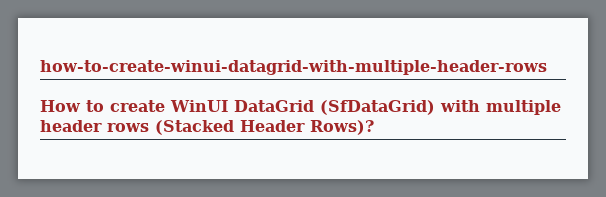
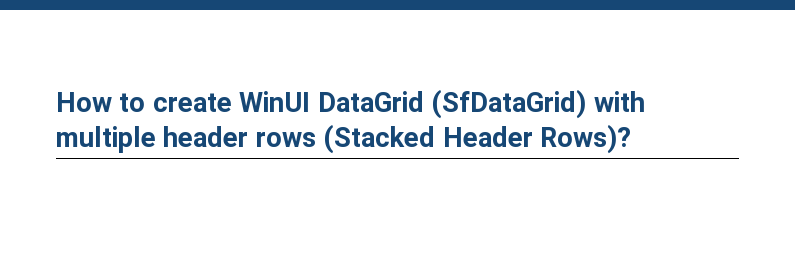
[40,60,547,75] how-to-create-winui-datagrid-with-multiple-header-rows // -> (56, 102) none

